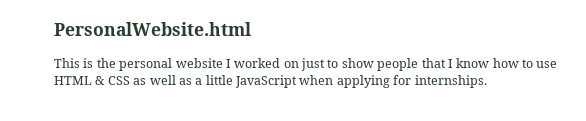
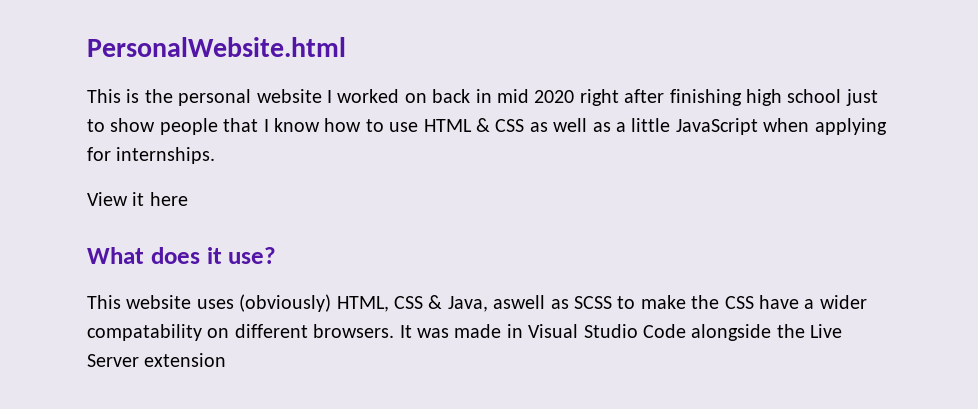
(299, 64) none -> [432,89,842,106] back in mid 2020 right after finishing high school
(487, 81) none -> [87,192,188,206] [87,247,277,264] [87,294,867,312] [87,324,843,341] [87,353,227,367] // View it here // What does it use? // This website uses (obviously) HTML, CSS & Java, aswell as SCSS to make the CSS have a wider compatability on different browsers. It was made in Visual Studio Code alongside the Live Server extension

